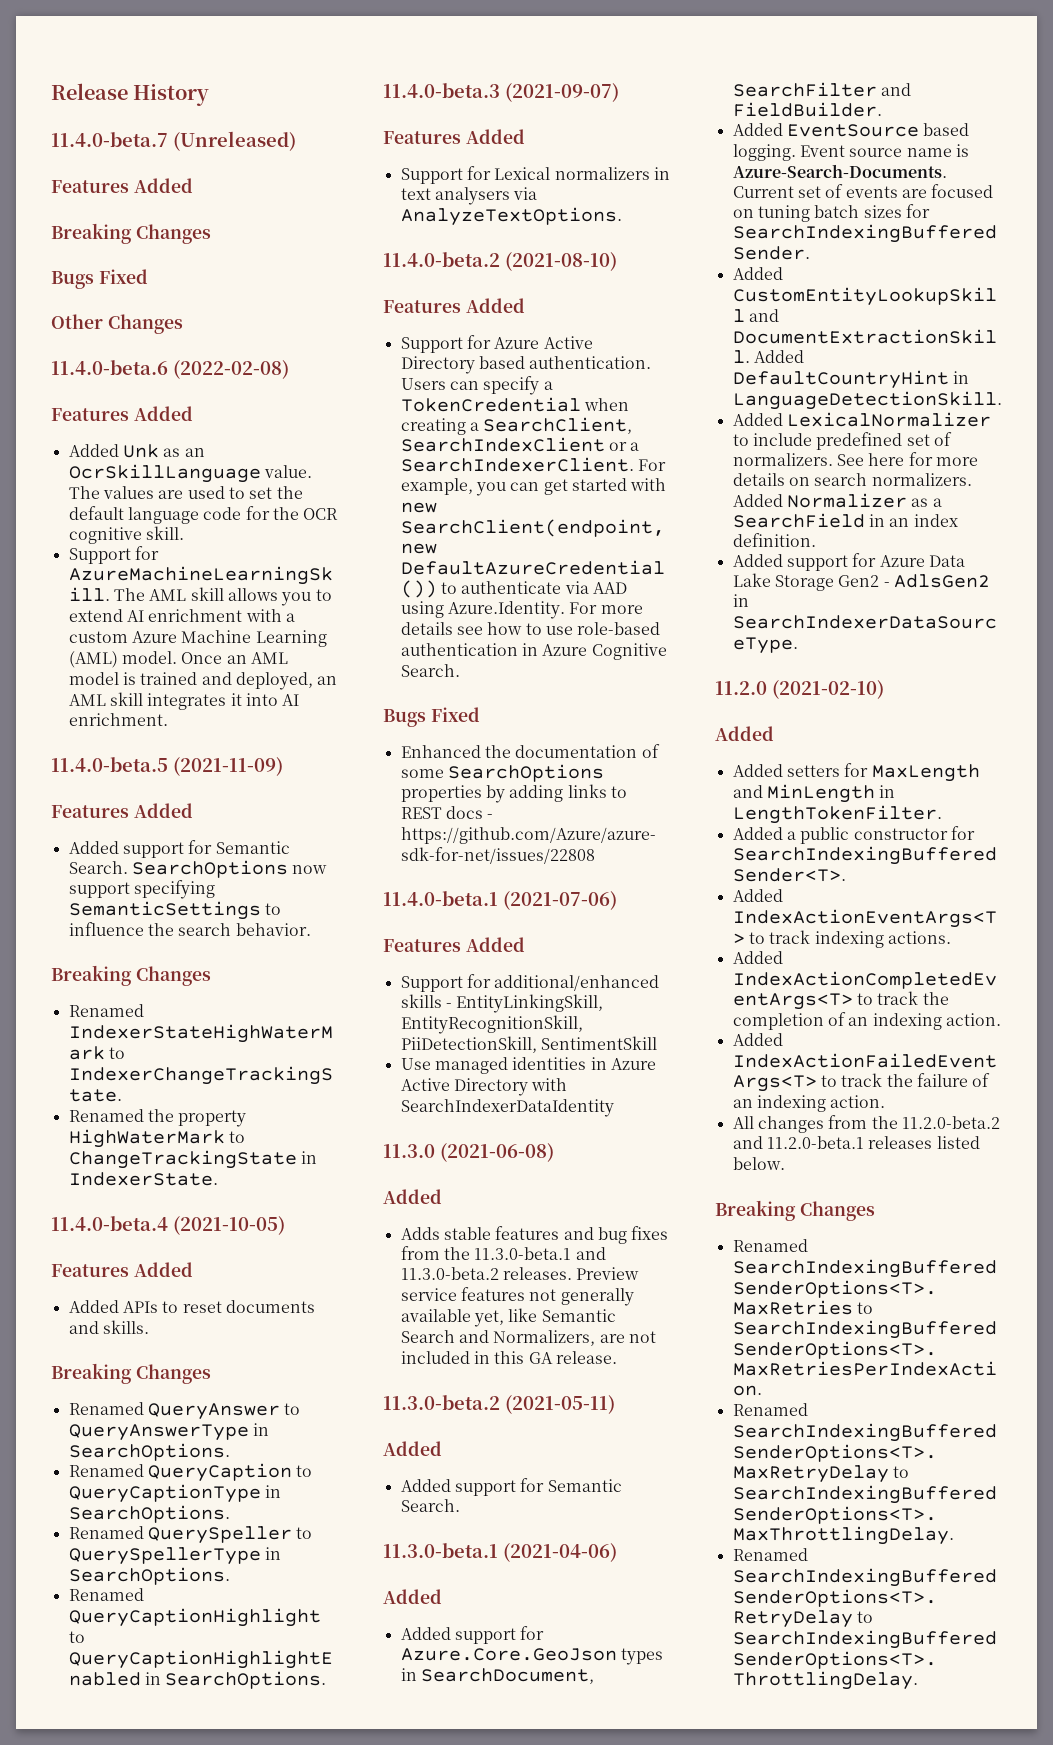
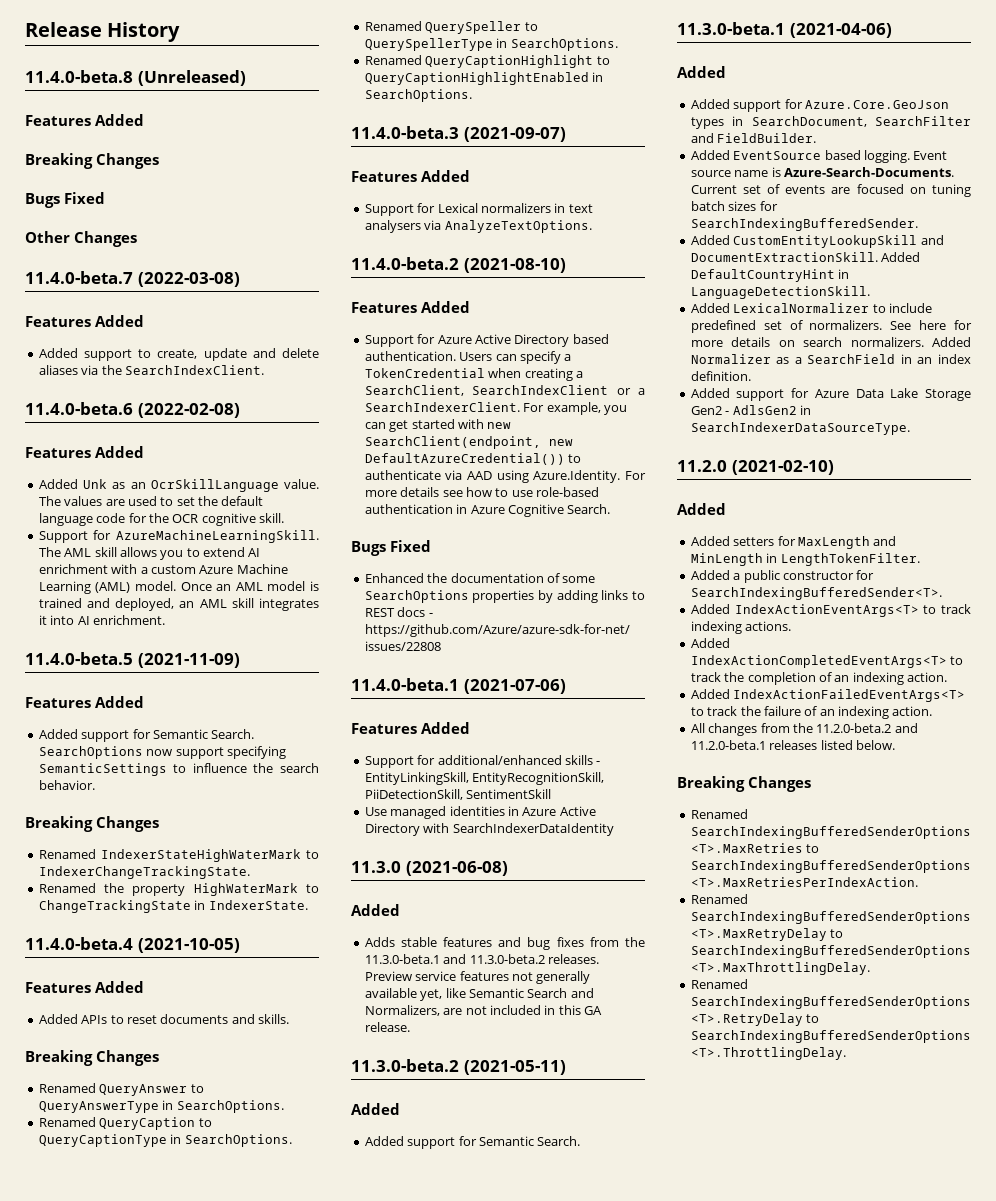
[51,132,168,147] 11.4.0-beta.7 -> [25,70,133,83] 11.4.0-beta.8
(183, 324) none -> [25,271,240,287] [25,315,144,327] [38,348,319,361] [38,365,264,375] // 11.4.0-beta.7 (2022-03-08) // Features Added // Added support to create, update and delete aliases via the SearchIndexClient.

